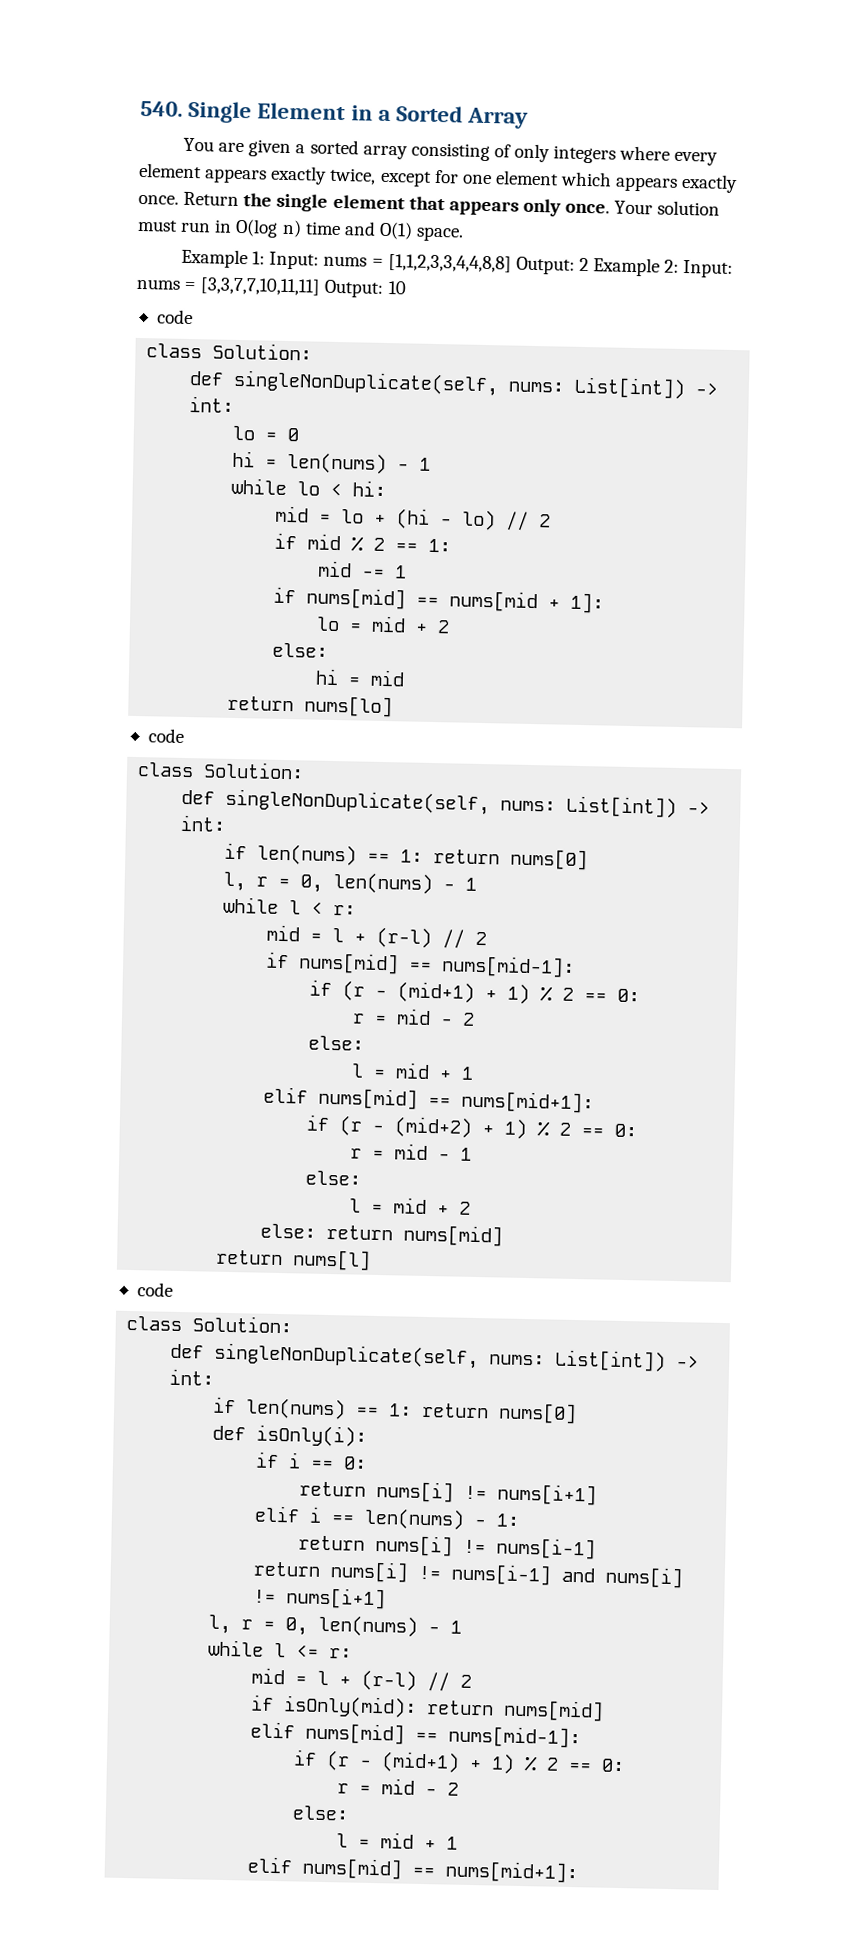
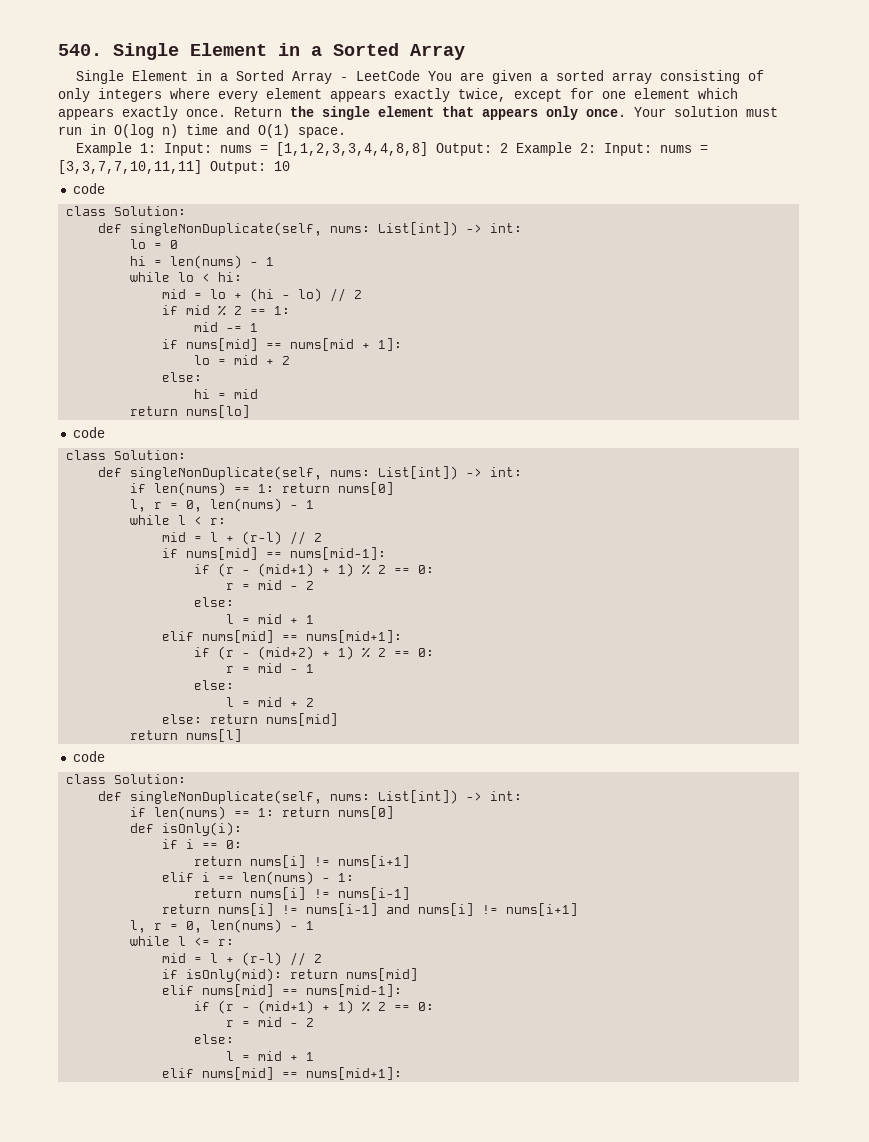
(529, 118) none -> [76,70,421,84] Single Element in a Sorted Array - LeetCode

